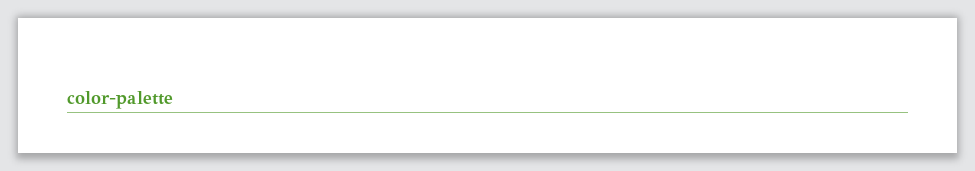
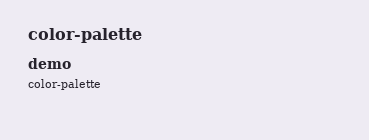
[67,91,173,109] color-palette -> [28,28,142,43] [28,58,71,69] [28,79,101,90] color-palette // demo // color-palette

